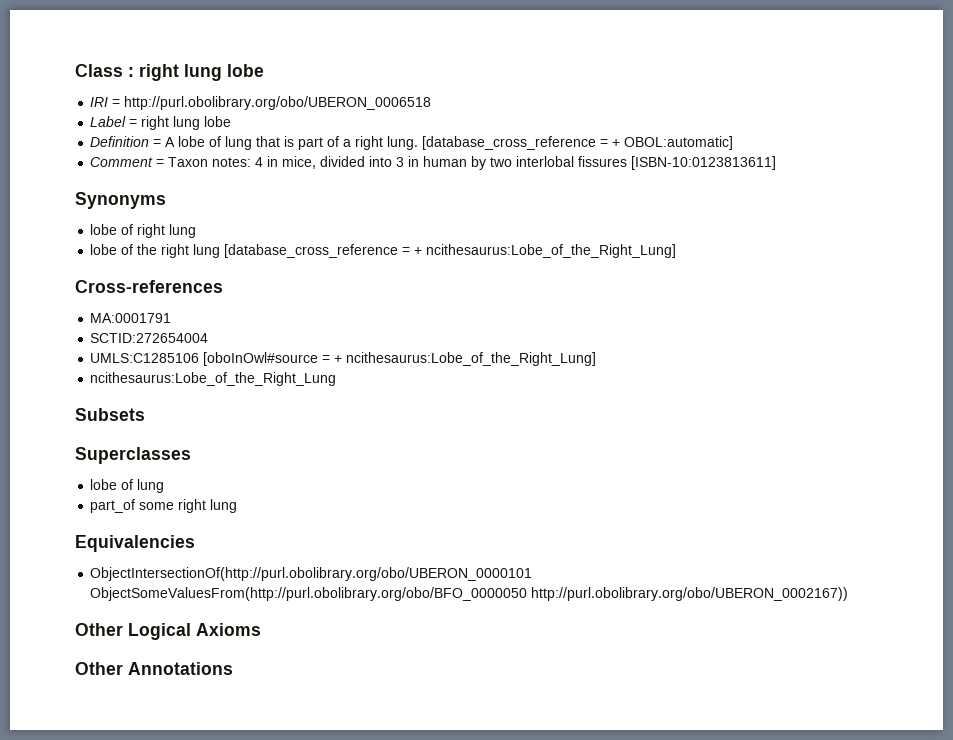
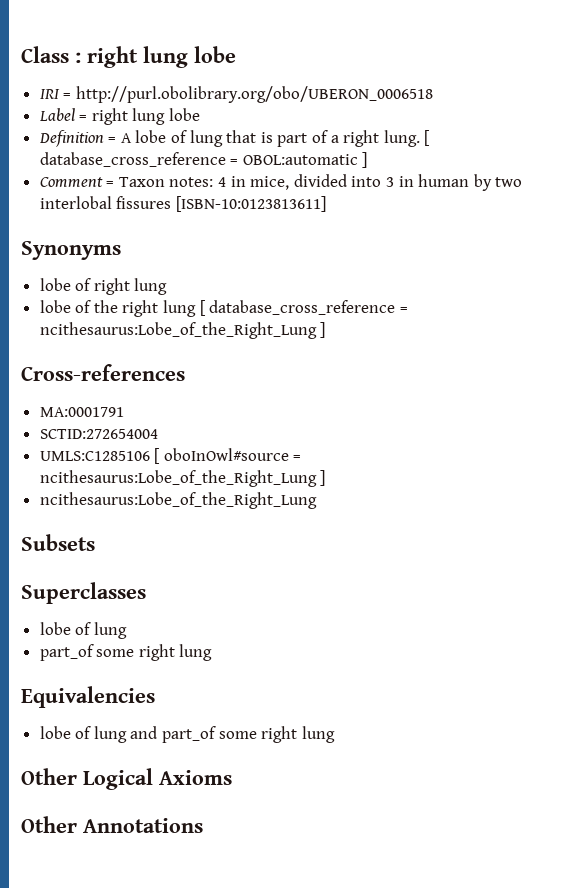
[422,136,734,150] [database_cross_reference = + OBOL:automatic] -> [424,130,431,146] [39,152,368,168] [ database_cross_reference = OBOL:automatic ]
[224,244,677,258] [database_cross_reference = + ncithesaurus:Lobe_of_the_Right_Lung] -> [199,300,408,316] [39,322,326,339] [ database_cross_reference = ncithesaurus:Lobe_of_the_Right_Lung ]
[203,352,597,366] [oboInOwl#source = + ncithesaurus:Lobe_of_the_Right_Lung] -> [154,448,302,464] [39,470,326,487] [ oboInOwl#source = ncithesaurus:Lobe_of_the_Right_Lung ]
[90,567,533,581] [90,587,849,601] ObjectIntersectionOf(http://purl.obolibrary.org/obo/UBERON_0000101 ObjectSomeValuesFrom(http://purl.obolibrary.org/obo/BFO_0000050 http://purl.obolibrary.org/obo/UBERON_0002167)) -> [39,726,335,743] lobe of lung and part_of some right lung

